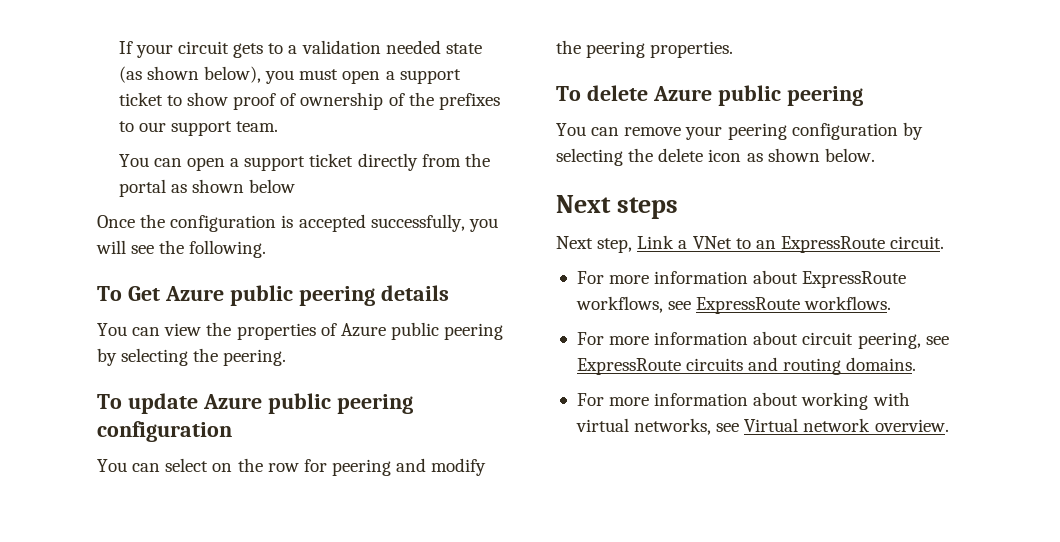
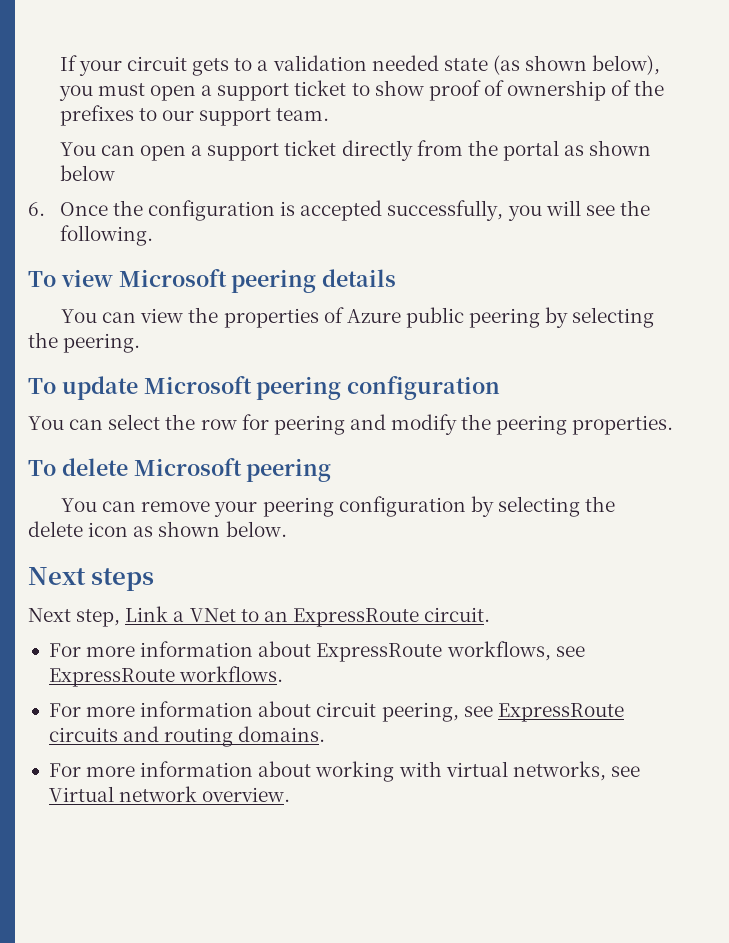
(296, 186) none -> [28,202,45,216] 6.
[127,285,293,306] Get Azure public -> [60,269,227,287] view Microsoft
[202,393,331,414] Azure public -> [143,376,252,394] Microsoft
[212,463,233,472] on -> (161, 422) none
[652,85,781,106] Azure public -> [133,458,242,476] Microsoft

